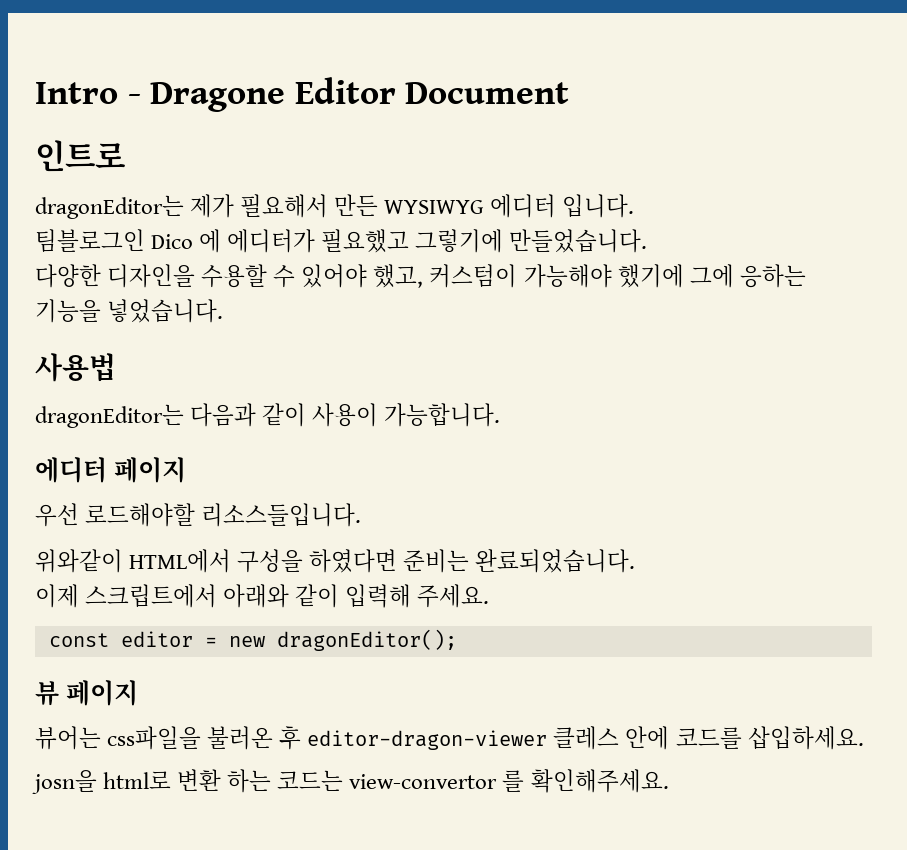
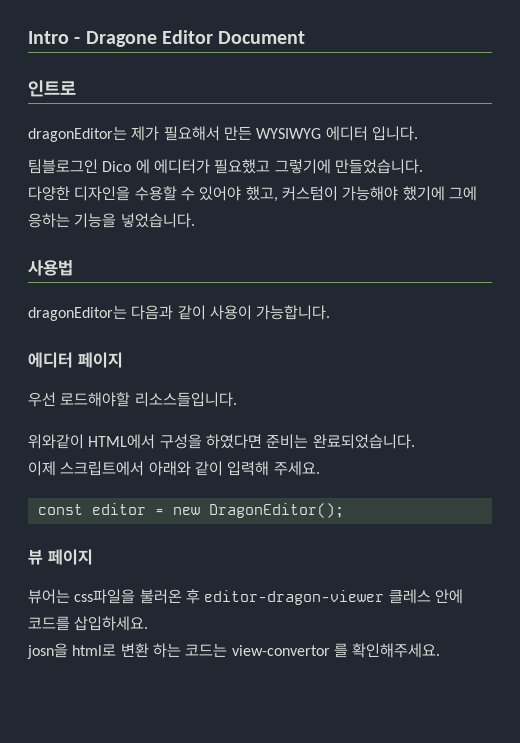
[276,629,457,651] dragonEditor(); -> [208,503,344,518] DragonEditor();

